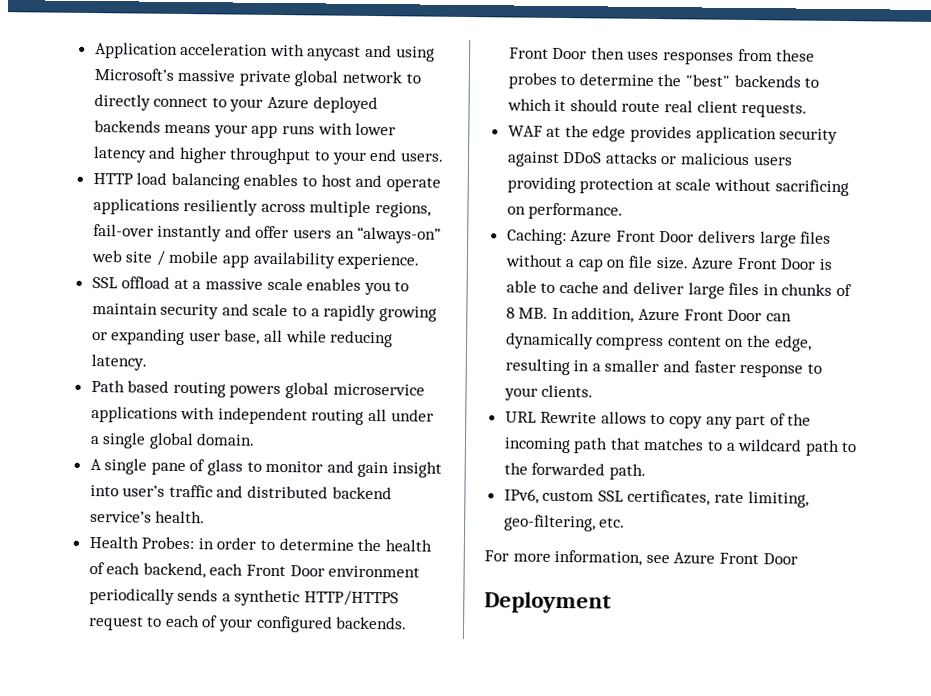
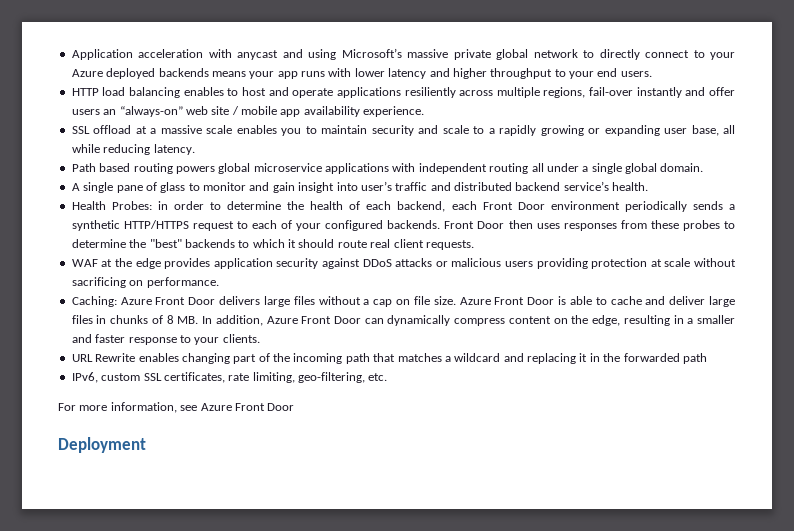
[600,411,733,429] allows to copy any -> [138,353,230,364] enables changing
[707,440,724,451] to -> (442, 357) none
[804,439,858,456] path to -> [503,353,600,364] and replacing it in
[608,463,646,480] path. -> [682,353,707,364] path

